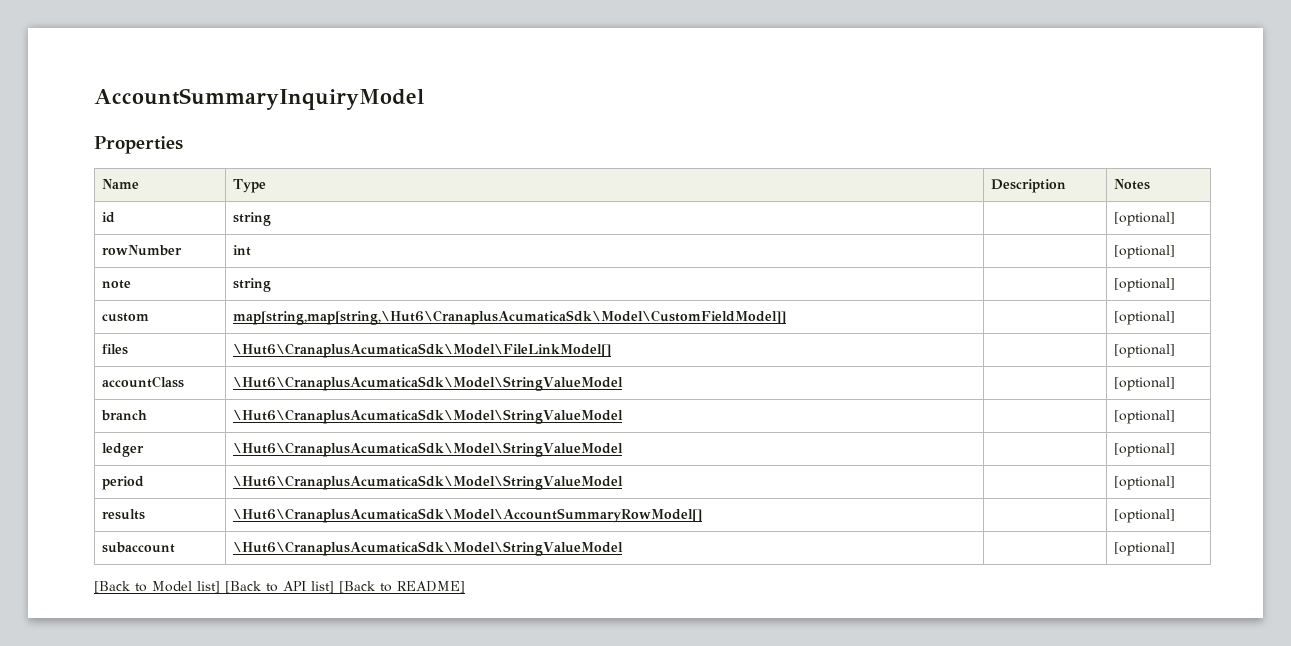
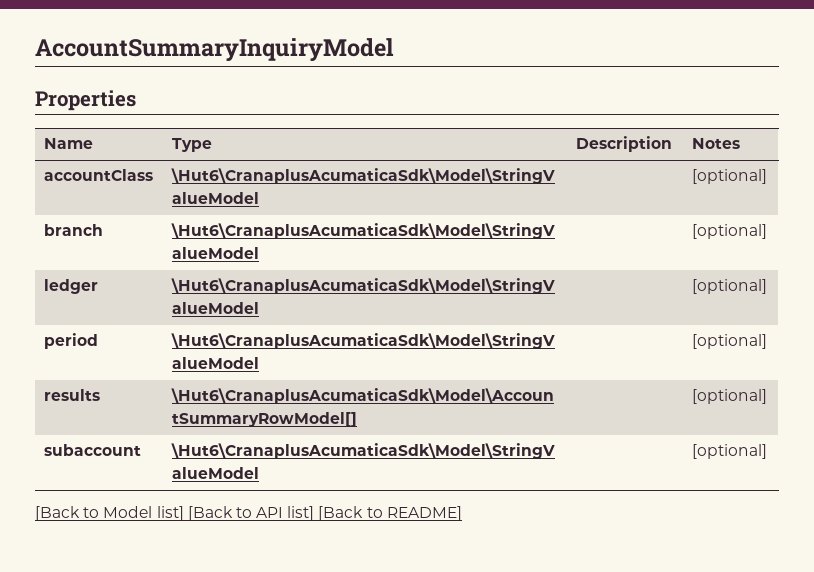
[102,212,116,223] [233,212,272,226] [1114,212,1176,226] [102,245,183,256] [233,245,252,256] [1114,245,1176,259] [102,280,132,289] [233,278,272,292] [1114,278,1176,292] [102,313,150,322] [233,310,787,325] [1114,311,1176,325] [102,344,129,355] [233,343,612,358] [1114,344,1176,358] // id | string | | [optional] // rowNumber | int | | [optional] // note | string | | [optional] // custom | map[string,map[string,\Hut6\CranaplusAcumaticaSdk\Model\CustomFieldModel]] | | [optional] // files | \Hut6\CranaplusAcumaticaSdk\Model\FileLinkModel[] | | [optional] -> (741, 143) none

